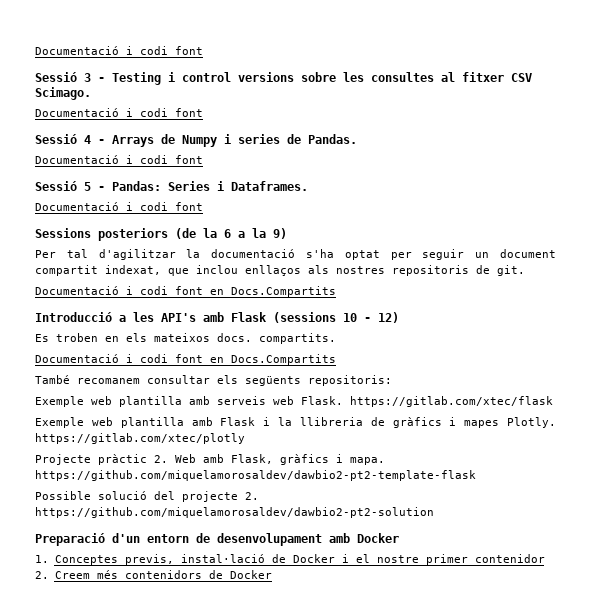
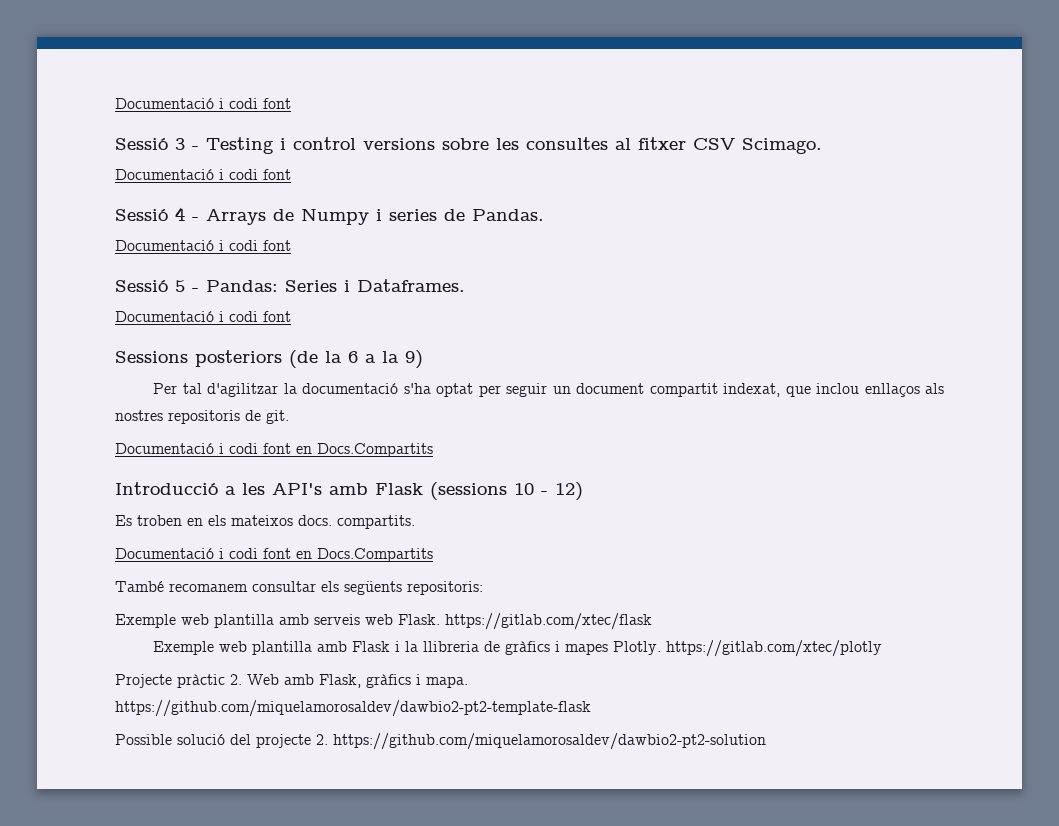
[35,533,399,546] [35,554,545,565] [35,570,272,579] // Preparació d'un entorn de desenvolupament amb Docker // 1. Conceptes previs, instal·lació de Docker i el nostre primer contenidor // 2. Creem més contenidors de Docker -> (766, 741) none

